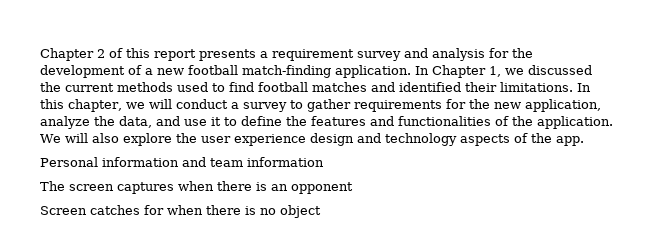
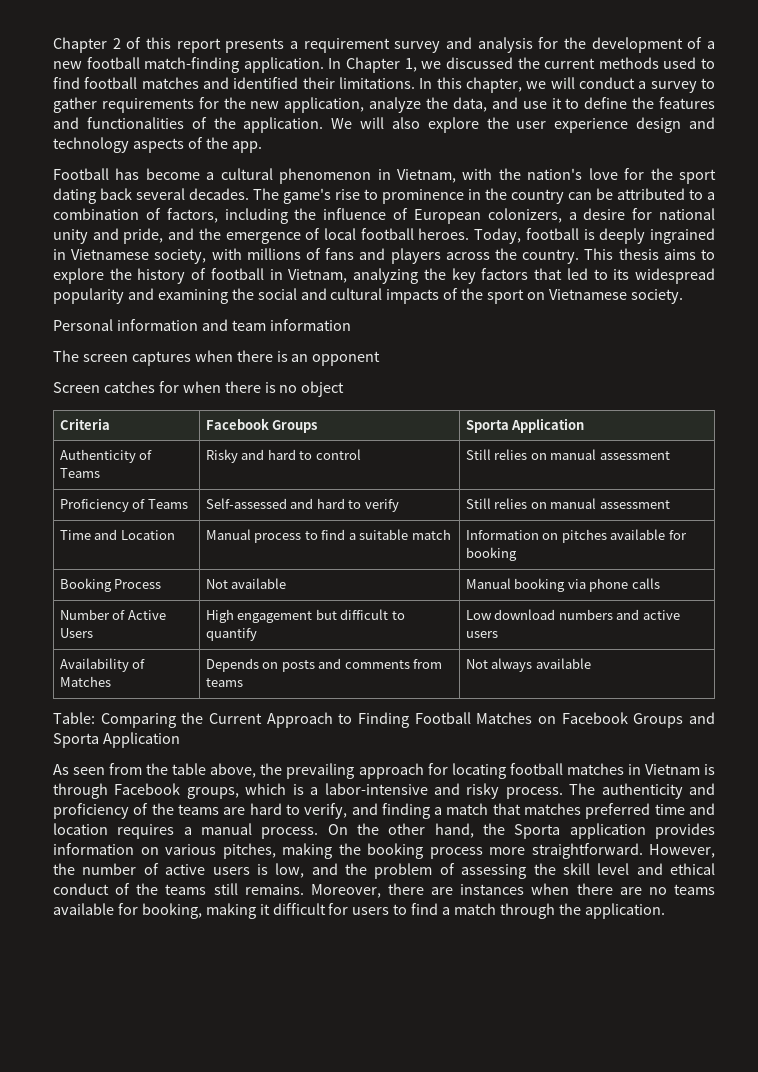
(584, 141) none -> [53,168,717,184] [53,188,715,204] [53,208,716,224] [53,228,715,244] [53,248,716,264] [53,268,716,284] [53,288,683,304] // Football has become a cultural phenomenon in Vietnam, with the nation's love for the sport dating back several decades. The game's rise to prominence in the country can be attributed to a combination of factors, including the influence of European colonizers, a desire for national unity and pride, and the emergence of local football heroes. Today, football is deeply ingrained in Vietnamese society, with millions of fans and players across the country. This thesis aims to explore the history of football in Vietnam, analyzing the key factors that led to its widespread popularity and examining the social and cultural impacts of the sport on Vietnamese society.
(321, 211) none -> [59,418,110,430] [205,418,318,433] [465,418,585,433] [59,449,153,463] [59,468,100,478] [205,449,361,463] [465,449,670,460] [59,499,188,512] [205,498,399,512] [465,498,670,509] [59,529,175,540] [205,529,451,543] [465,529,687,543] [465,547,517,561] [59,578,162,592] [205,578,287,589] [465,578,660,592] [59,609,166,620] [59,628,93,638] [205,609,405,623] [205,628,257,641] [465,609,680,620] [465,631,498,638] [59,658,146,672] [59,676,111,687] [205,658,443,672] [205,678,243,687] [465,658,591,672] [53,712,715,728] [53,732,180,748] [53,763,716,779] [53,783,715,799] [53,803,715,819] [53,823,715,839] [53,843,715,859] [53,863,715,879] [53,883,715,898] [53,903,665,919] // Criteria | Facebook Groups | Sporta Application // Authenticity of Teams | Risky and hard to control | Still relies on manual assessment // Proficiency of Teams | Self-assessed and hard to verify | Still relies on manual assessment // Time and Location | Manual process to find a suitable match | Information on pitches available for booking // Booking Process | Not available | Manual booking via phone calls // Number of Active Users | High engagement but difficult to quantify | Low download numbers and active users // Availability of Matches | Depends on posts and comments from teams | Not always available // Table: Comparing the Current Approach to Finding Football Matches on Facebook Groups and Sporta Application // As seen from the table above, the prevailing approach for locating football matches in Vietnam is through Facebook groups, which is a labor-intensive and risky process. The authenticity and proficiency of the teams are hard to verify, and finding a match that matches preferred time and location requires a manual process. On the other hand, the Sporta application provides information on various pitches, making the booking process more straightforward. However, the number of active users is low, and the problem of assessing the skill level and ethical conduct of the teams still remains. Moreover, there are instances when there are no teams available for booking, making it difficult for users to find a match through the application.

